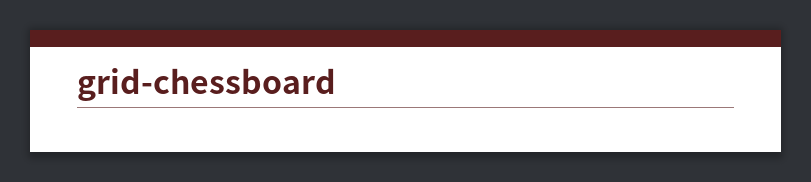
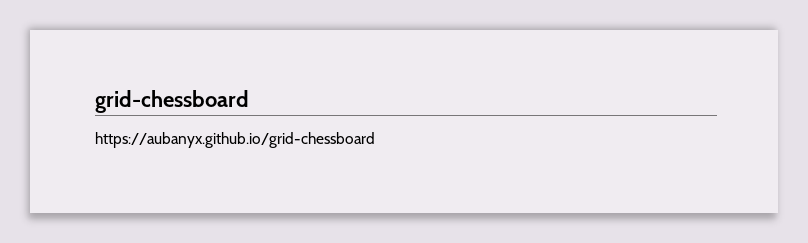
(336, 85) none -> [95,132,375,148] // https://aubanyx.github.io/grid-chessboard

